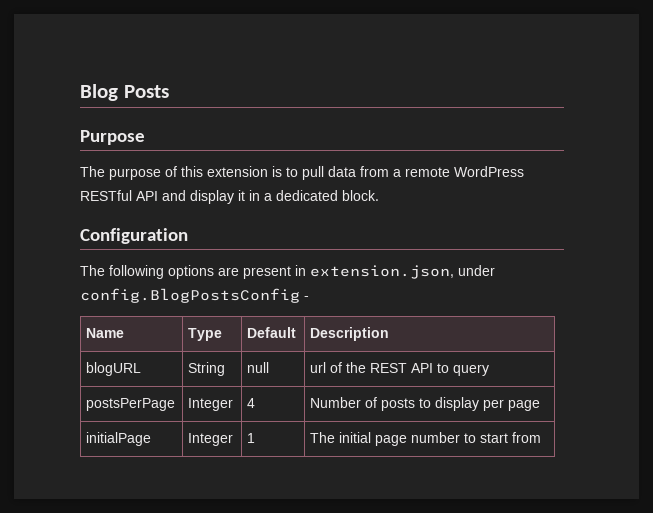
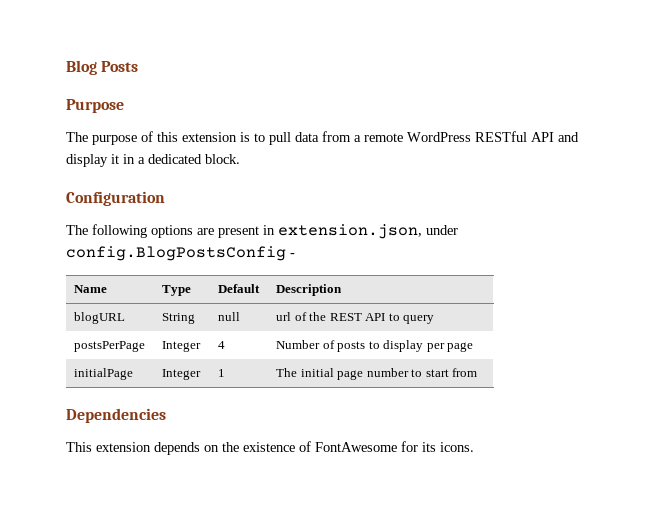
(542, 437) none -> [66,408,166,423] [66,441,474,455] // Dependencies // This extension depends on the existence of FontAwesome for its icons.

